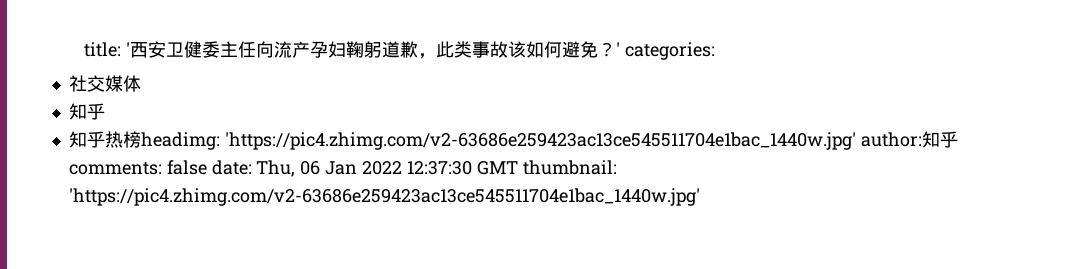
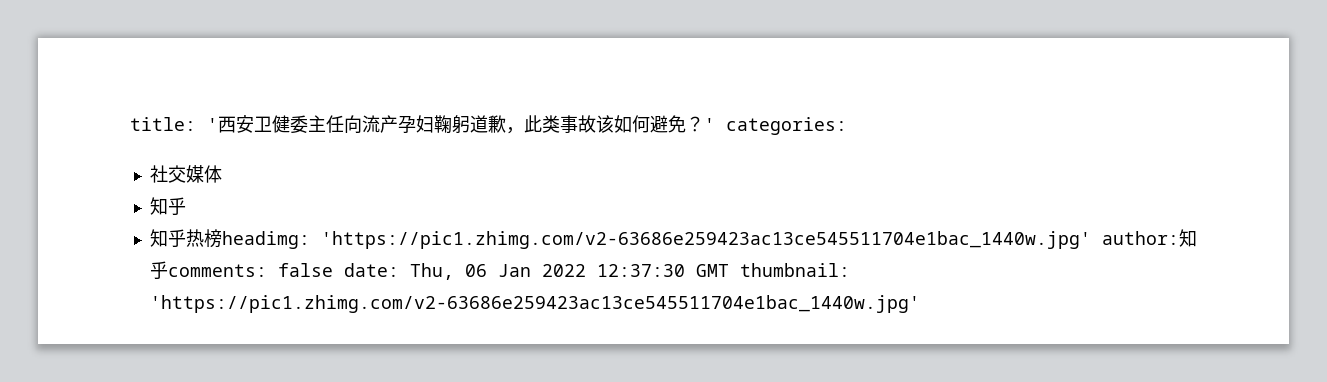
[224,132,856,150] 'https://pic4.zhimg.com/v2-63686e259423ac13ce545511704e1bac_1440w.jpg' -> [320,231,1091,249] 'https://pic1.zhimg.com/v2-63686e259423ac13ce545511704e1bac_1440w.jpg'
[68,188,700,206] 'https://pic4.zhimg.com/v2-63686e259423ac13ce545511704e1bac_1440w.jpg' -> [149,295,920,313] 'https://pic1.zhimg.com/v2-63686e259423ac13ce545511704e1bac_1440w.jpg'

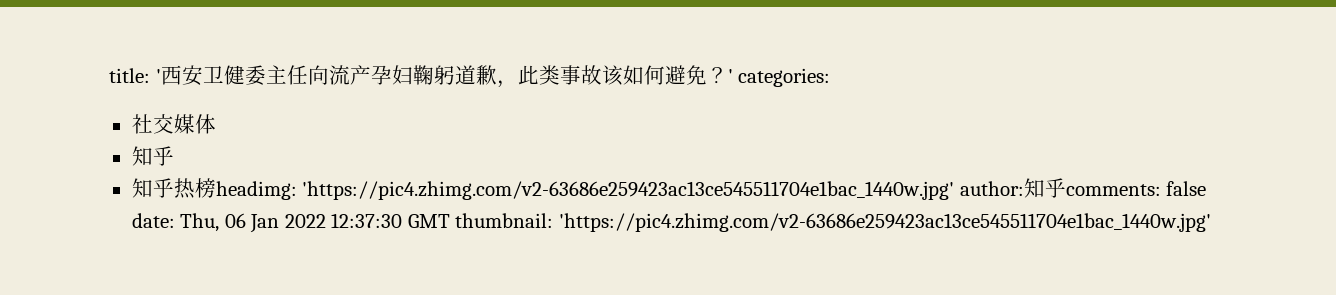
[320,231,1091,249] 'https://pic1.zhimg.com/v2-63686e259423ac13ce545511704e1bac_1440w.jpg' -> [302,181,955,200] 'https://pic4.zhimg.com/v2-63686e259423ac13ce545511704e1bac_1440w.jpg'
[149,295,920,313] 'https://pic1.zhimg.com/v2-63686e259423ac13ce545511704e1bac_1440w.jpg' -> [558,213,1211,232] 'https://pic4.zhimg.com/v2-63686e259423ac13ce545511704e1bac_1440w.jpg'

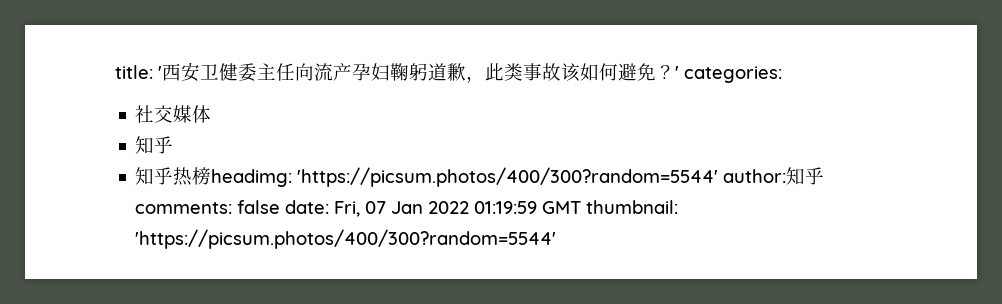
[302,181,955,200] 'https://pic4.zhimg.com/v2-63686e259423ac13ce545511704e1bac_1440w.jpg' -> [297,167,719,187] 'https://picsum.photos/400/300?random=5544'
[180,213,246,232] Thu, 06 -> [334,201,387,217] Fri, 07
[331,213,403,228] 12:37:30 -> [474,201,538,214] 01:19:59
[558,213,1211,232] 'https://pic4.zhimg.com/v2-63686e259423ac13ce545511704e1bac_1440w.jpg' -> [135,229,557,249] 'https://picsum.photos/400/300?random=5544'

